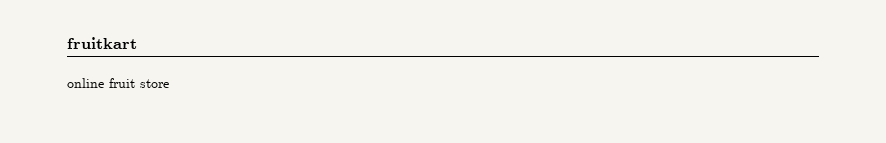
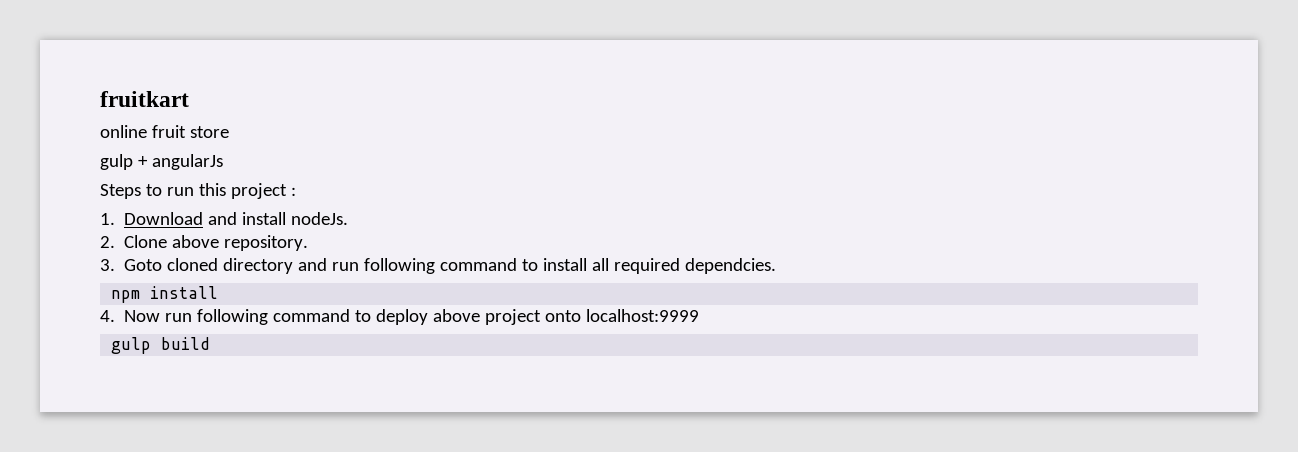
(169, 83) none -> [100,154,223,170] [100,183,296,199] [100,212,349,225] [100,235,309,251] [100,258,777,274] [111,286,219,303] [100,309,700,325] [111,337,211,354] // gulp + angularJs // Steps to run this project : // 1. Download and install nodeJs. // 2. Clone above repository. // 3. Goto cloned directory and run following command to install all required dependcies. // npm install // 4. Now run following command to deploy above project onto localhost:9999 // gulp build

